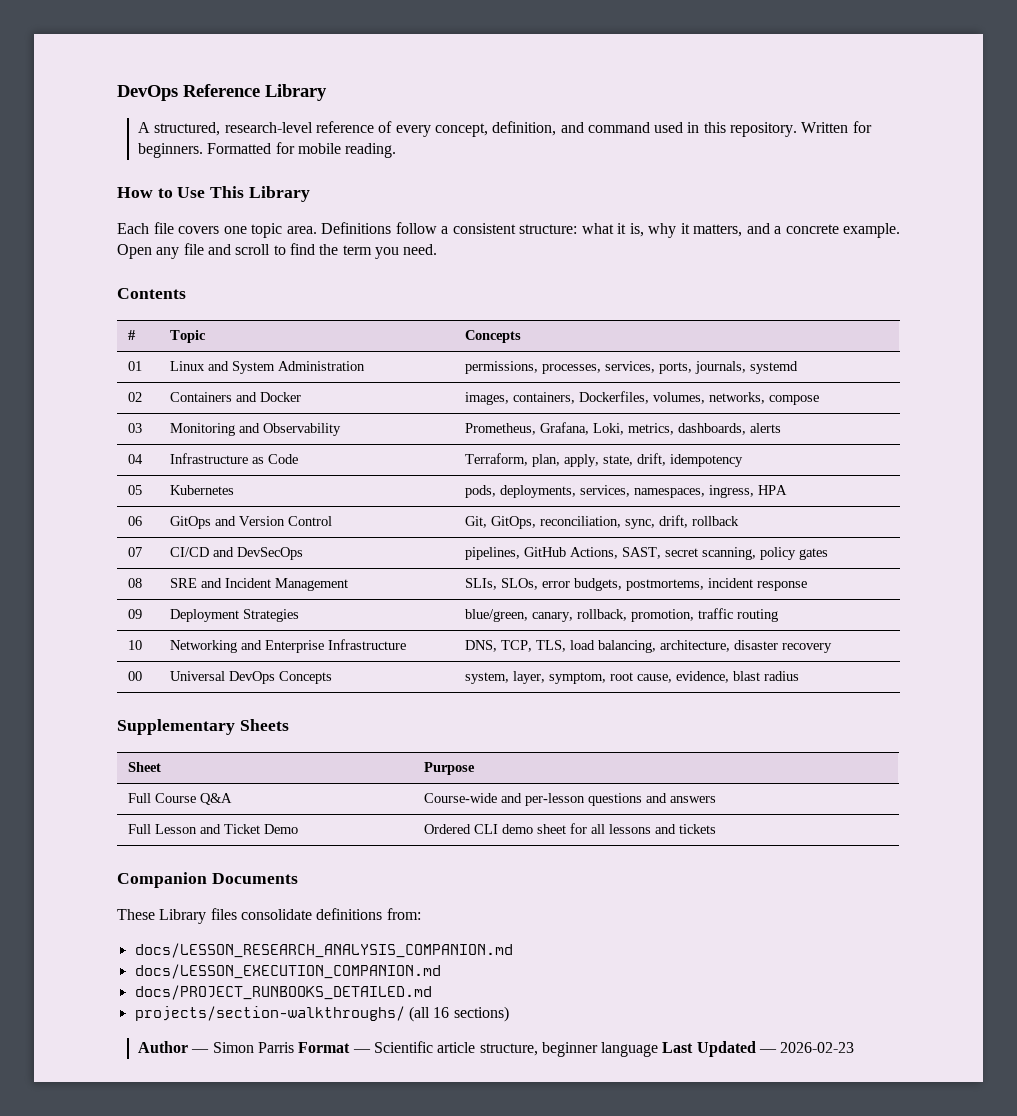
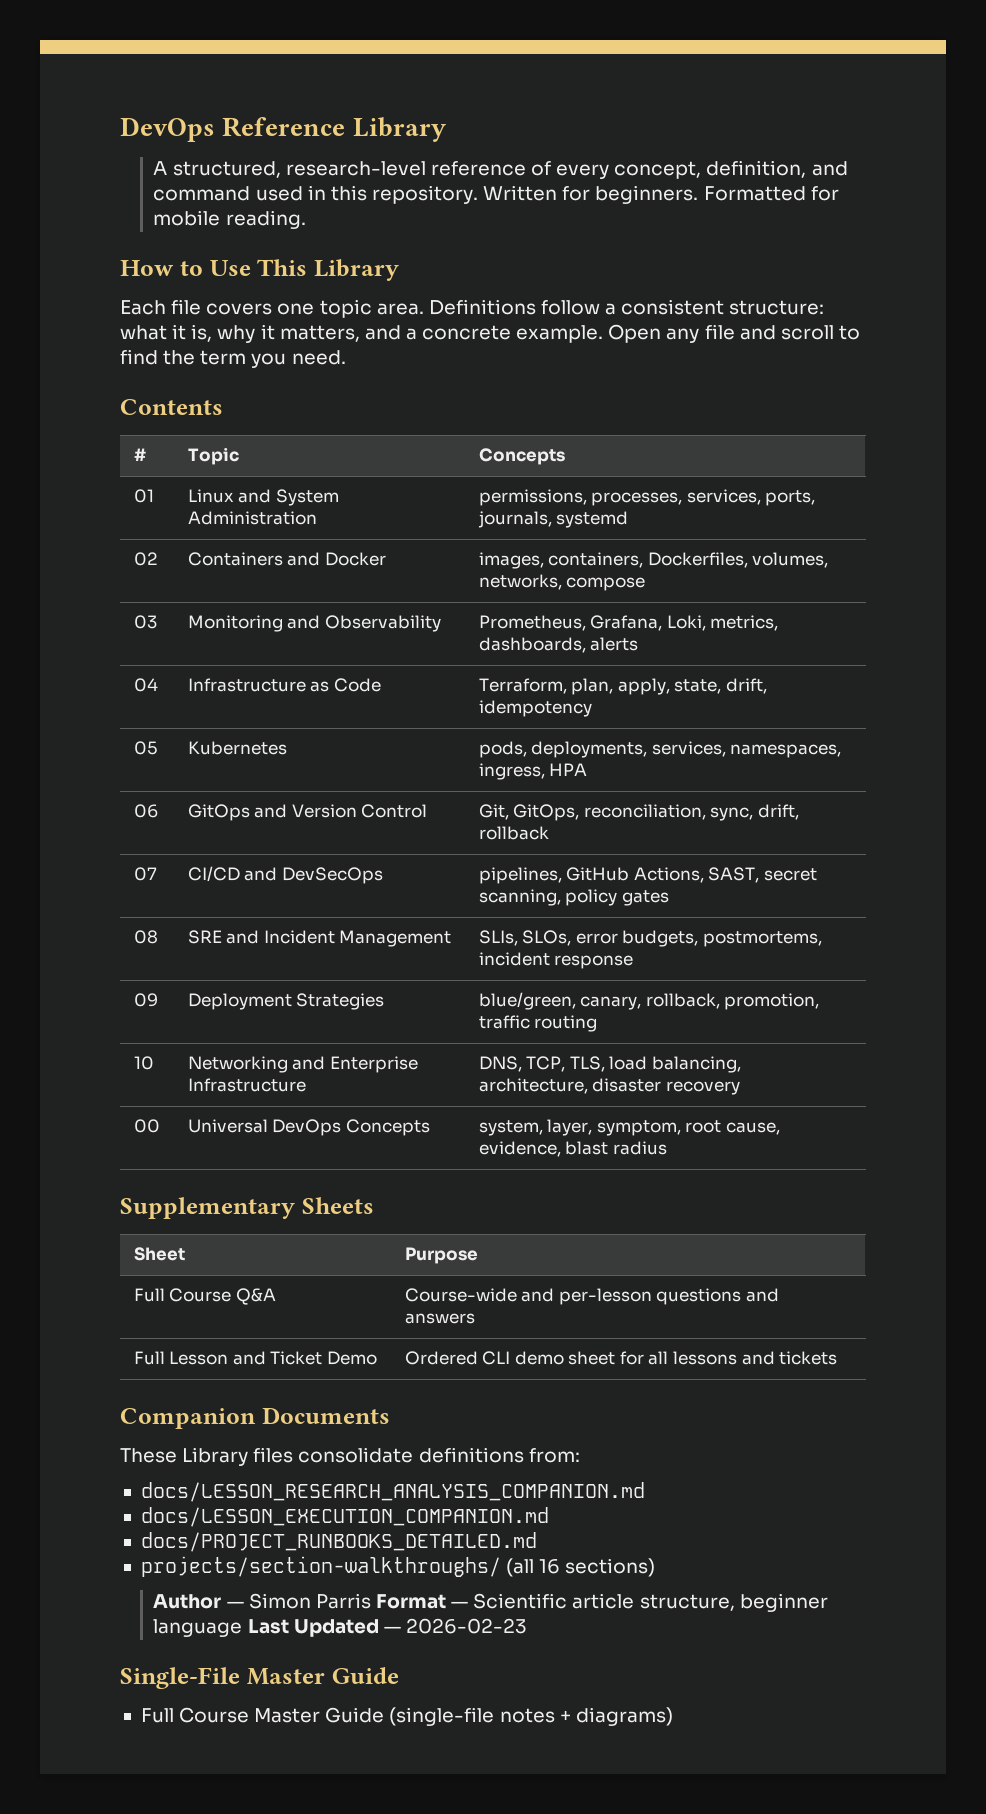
(855, 1047) none -> [120,1667,399,1689] [140,1707,673,1726] // Single-File Master Guide // Full Course Master Guide (single-file notes + diagrams)

